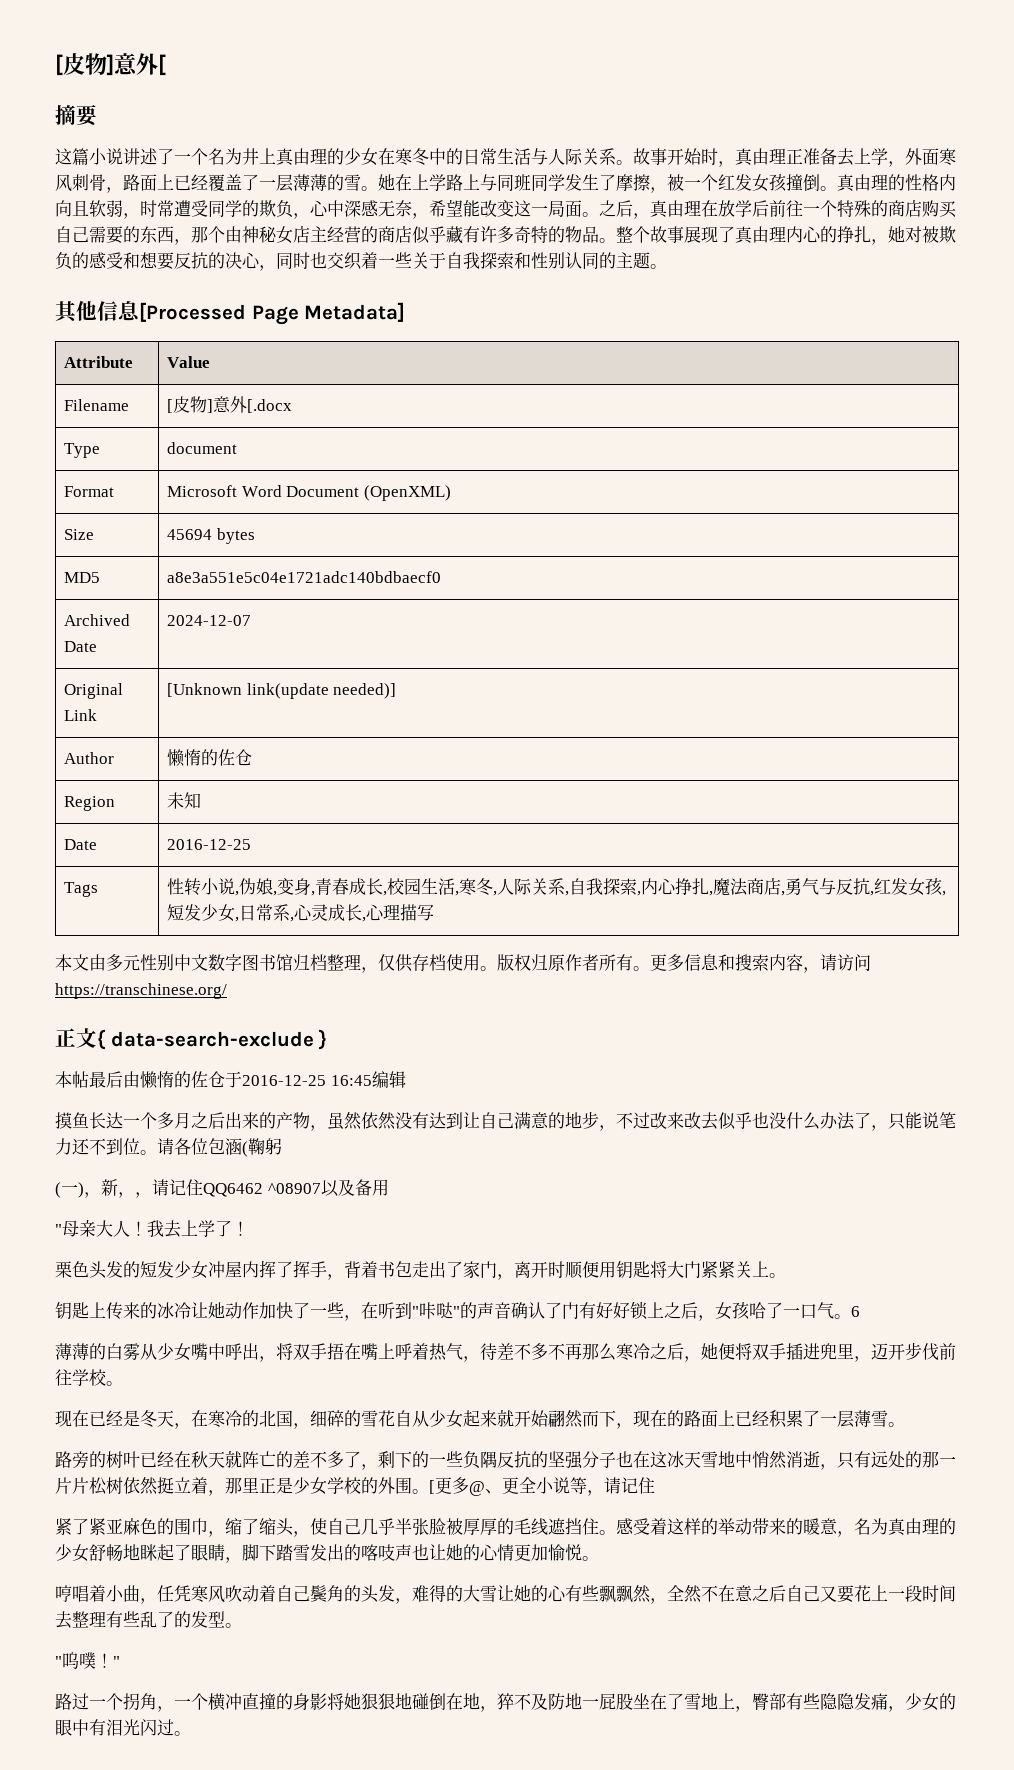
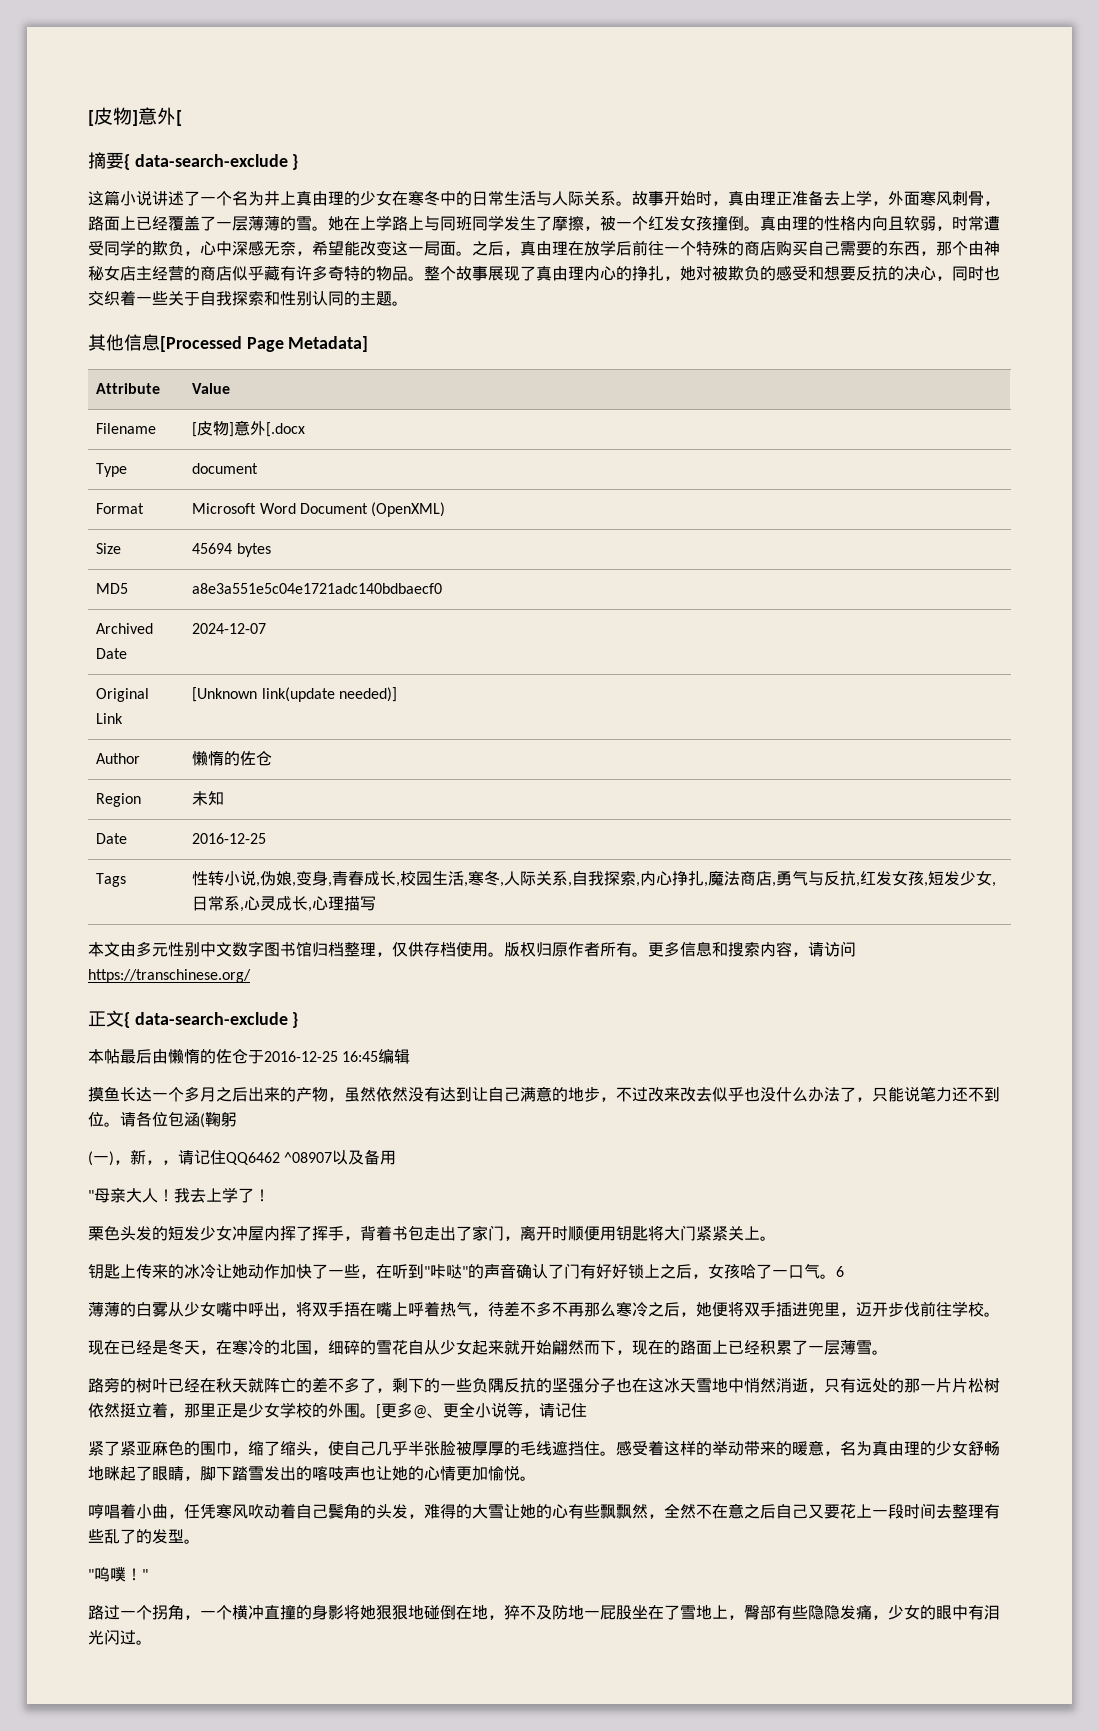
(98, 115) none -> [124,154,299,170] { data-search-exclude }

